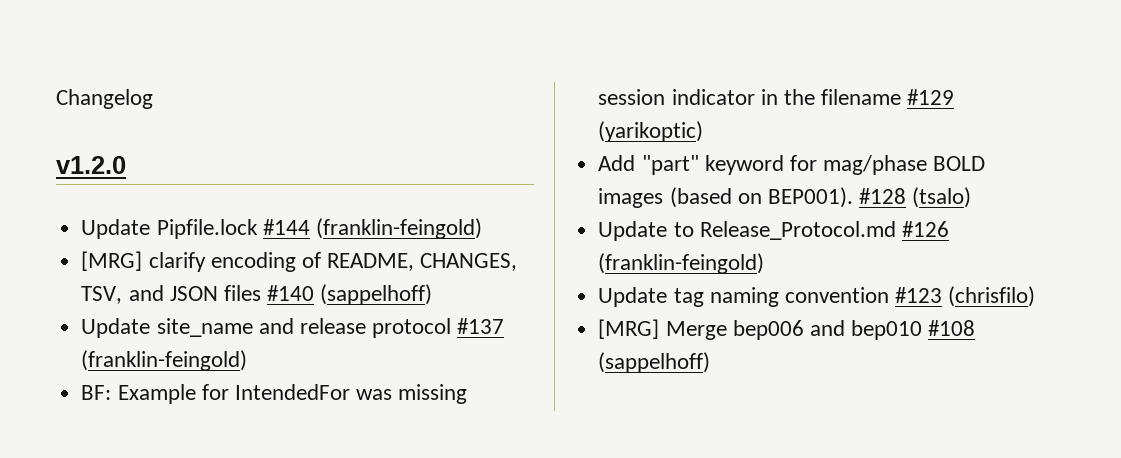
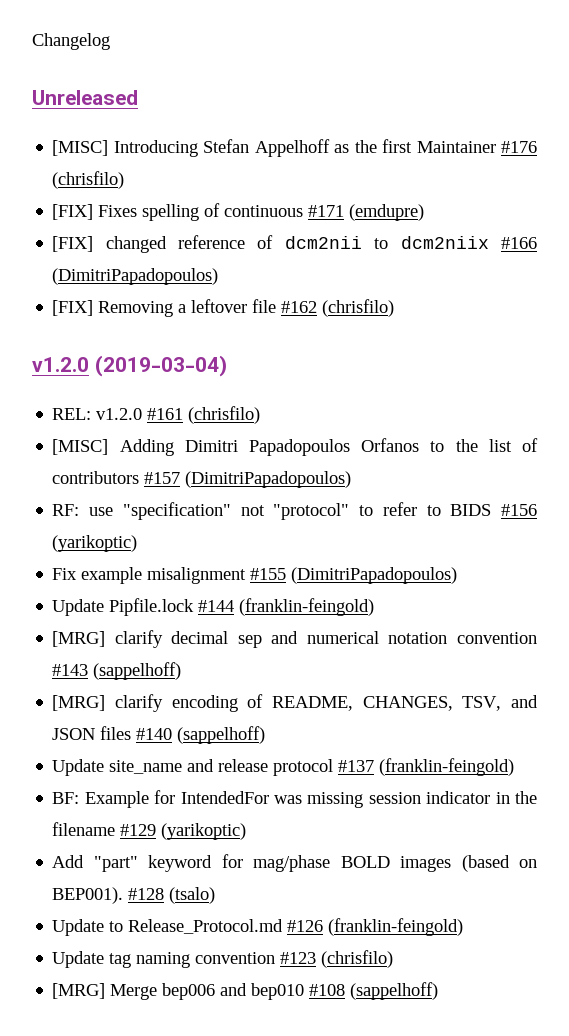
[56,156,126,174] [81,218,482,239] v1.2.0 // Update Pipfile.lock #144 (franklin-feingold) -> [32,90,138,105] [52,139,537,157] [52,171,125,189] [52,203,425,221] [52,235,537,253] [52,268,219,285] [52,299,395,317] [32,355,227,377] [52,406,261,424] [52,438,538,456] [52,471,352,488] [52,502,537,520] [52,535,138,552] [52,567,458,584] [52,598,375,616] [52,630,537,648] [52,662,182,680] Unreleased // [MISC] Introducing Stefan Appelhoff as the first Maintainer #176 (chrisfilo) // [FIX] Fixes spelling of continuous #171 (emdupre) // [FIX] changed reference of dcm2nii to dcm2niix #166 (DimitriPapadopoulos) // [FIX] Removing a leftover file #162 (chrisfilo) // v1.2.0 (2019-03-04) // REL: v1.2.0 #161 (chrisfilo) // [MISC] Adding Dimitri Papadopoulos Orfanos to the list of contributors #157 (DimitriPapadopoulos) // RF: use "specification" not "protocol" to refer to BIDS #156 (yarikoptic) // Fix example misalignment #155 (DimitriPapadopoulos) // Update Pipfile.lock #144 (franklin-feingold) // [MRG] clarify decimal sep and numerical notation convention #143 (sappelhoff)

